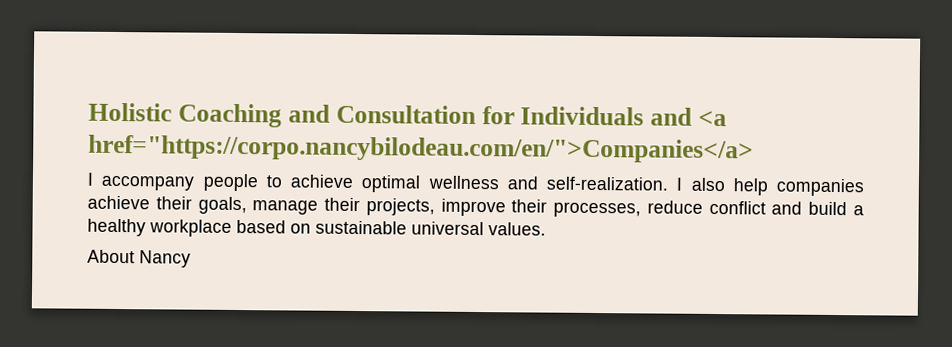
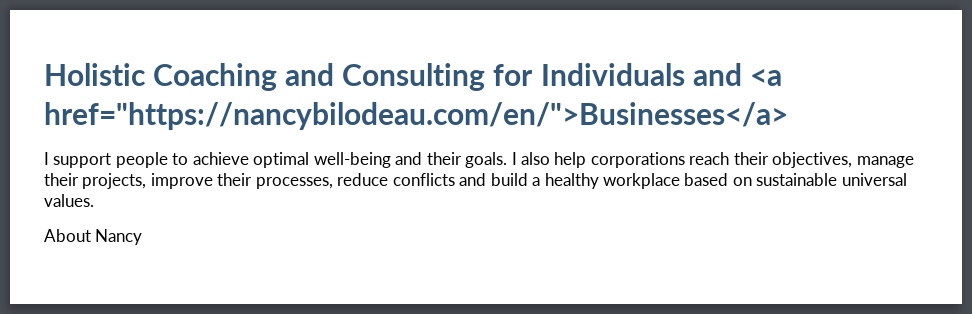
[335,104,476,124] Consultation -> [342,63,486,91] Consulting
[88,134,754,164] [87,172,195,191] href="https://corpo.nancybilodeau.com/en/">Companies</a> // I accompany -> [44,102,788,130] [44,152,112,168] href="https://nancybilodeau.com/en/">Businesses</a> // I support
[427,175,864,197] [87,195,247,215] wellness and self-realization. I also help companies achieve their goals, -> [313,152,853,168] well-being and their goals. I also help corporations reach their objectives,
[708,200,766,215] conflict -> [392,173,455,186] conflicts

